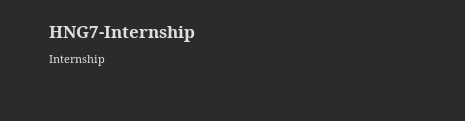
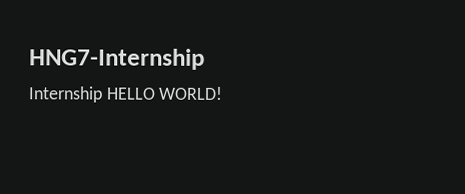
(105, 60) none -> [105,86,224,100] HELLO WORLD!

